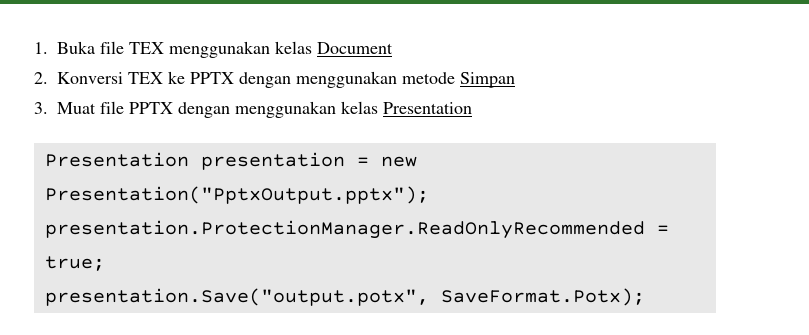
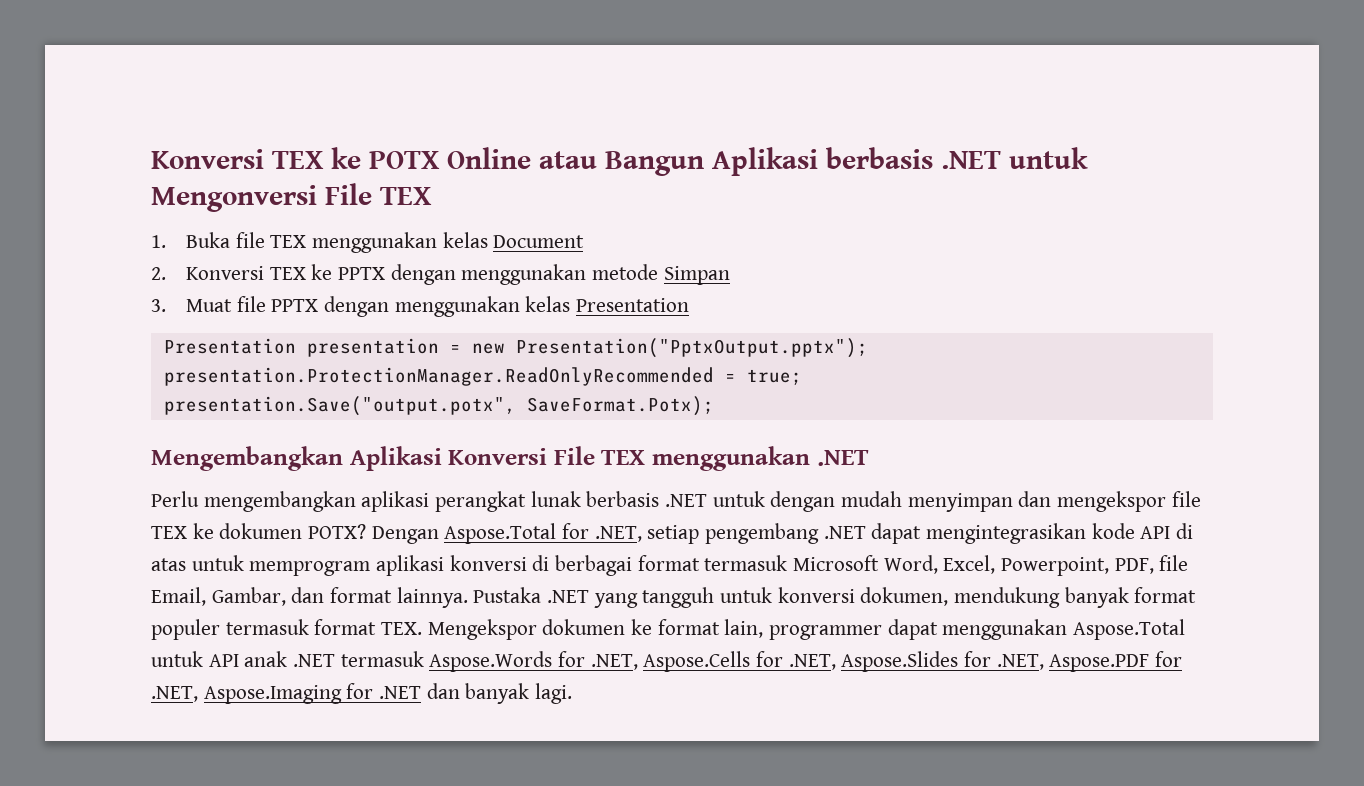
(34, 48) none -> [151,147,1088,176] [151,183,432,212] Konversi TEX ke POTX Online atau Bangun Aplikasi berbasis .NET untuk Mengonversi File TEX //
(645, 297) none -> [151,446,869,471] [151,491,1201,512] [151,523,1194,544] [151,555,1189,576] [151,587,1197,608] [151,619,1186,640] [151,651,1183,672] [151,683,573,704] // Mengembangkan Aplikasi Konversi File TEX menggunakan .NET // Perlu mengembangkan aplikasi perangkat lunak berbasis .NET untuk dengan mudah menyimpan dan mengekspor file TEX ke dokumen POTX? Dengan Aspose.Total for .NET, setiap pengembang .NET dapat mengintegrasikan kode API di atas untuk memprogram aplikasi konversi di berbagai format termasuk Microsoft Word, Excel, Powerpoint, PDF, file Email, Gambar, dan format lainnya. Pustaka .NET yang tangguh untuk konversi dokumen, mendukung banyak format populer termasuk format TEX. Mengekspor dokumen ke format lain, programmer dapat menggunakan Aspose.Total untuk API anak .NET termasuk Aspose.Words for .NET, Aspose.Cells for .NET, Aspose.Slides for .NET, Aspose.PDF for .NET, Aspose.Imaging for .NET dan banyak lagi.

